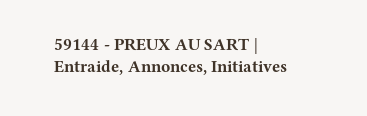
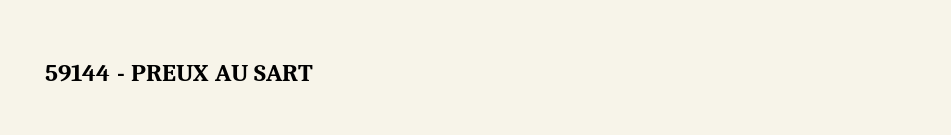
[253,38,258,54] [54,60,288,75] | Entraide, Annonces, Initiatives -> (314, 73) none

